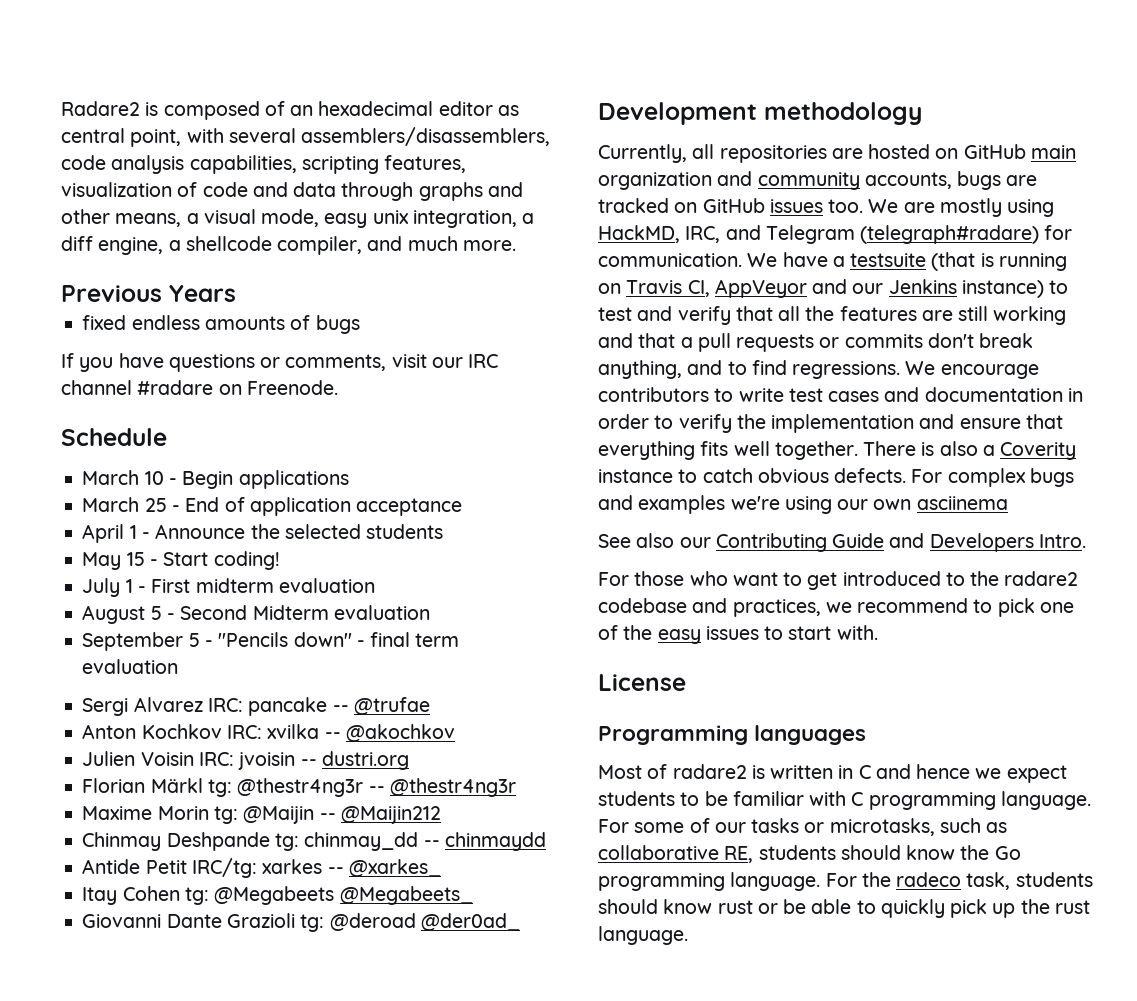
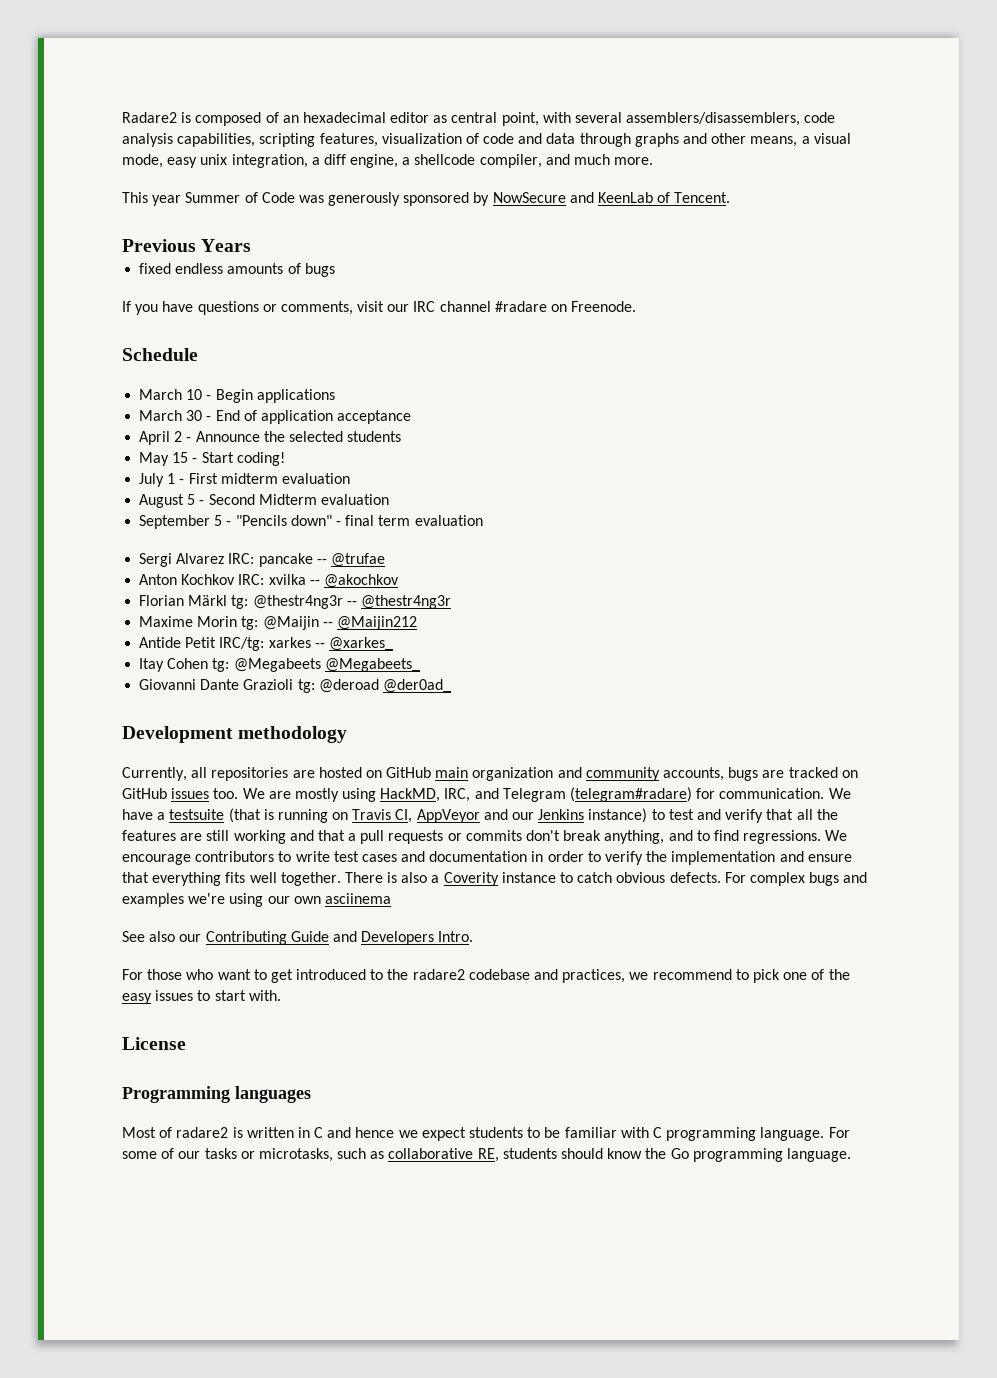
(516, 245) none -> [122,192,731,206] // This year Summer of Code was generously sponsored by NowSecure and KeenLab of Tencent.
[144,498,167,512] 25 -> [186,410,203,421] 30
[129,525,137,539] 1 -> [174,431,183,442] 2
[82,751,409,770] // Julien Voisin IRC: jvoisin -- dustri.org -> (399, 581) none
[82,832,546,851] // Chinmay Deshpande tg: chinmay_dd -- chinmaydd -> (417, 623) none
[860,225,1040,244] (telegraph#radare) -> [570,787,693,802] (telegram#radare)
[825,872,1093,890] [598,899,1090,918] [598,926,688,945] For the radeco task, students should know rust or be able to quickly pick up the rust language. -> (851, 1155) none

